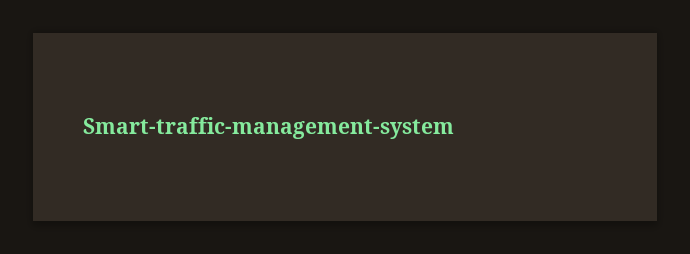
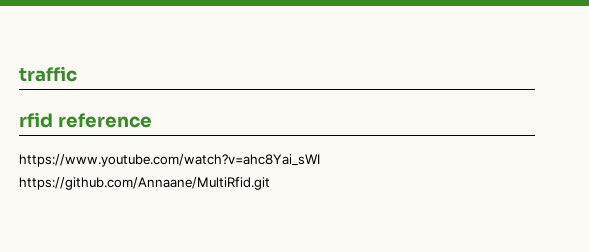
[83,117,454,139] Smart-traffic-management-system -> [19,66,77,82] [19,112,152,128] [19,154,320,167] [19,177,270,190] traffic // rfid reference // https://www.youtube.com/watch?v=ahc8Yai_sWI https://github.com/Annaane/MultiRfid.git

